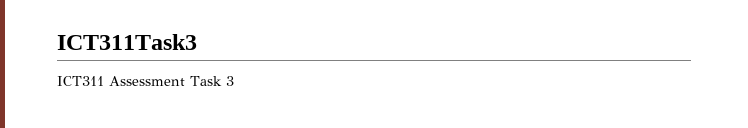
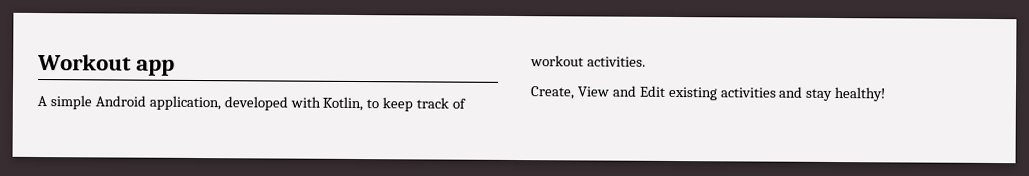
[57,34,197,50] [57,76,234,86] ICT311Task3 // ICT311 Assessment Task 3 -> [37,54,176,76] [37,95,467,112] [530,55,646,67] [530,85,887,102] Workout app // A simple Android application, developed with Kotlin, to keep track of workout activities. // Create, View and Edit existing activities and stay healthy!

